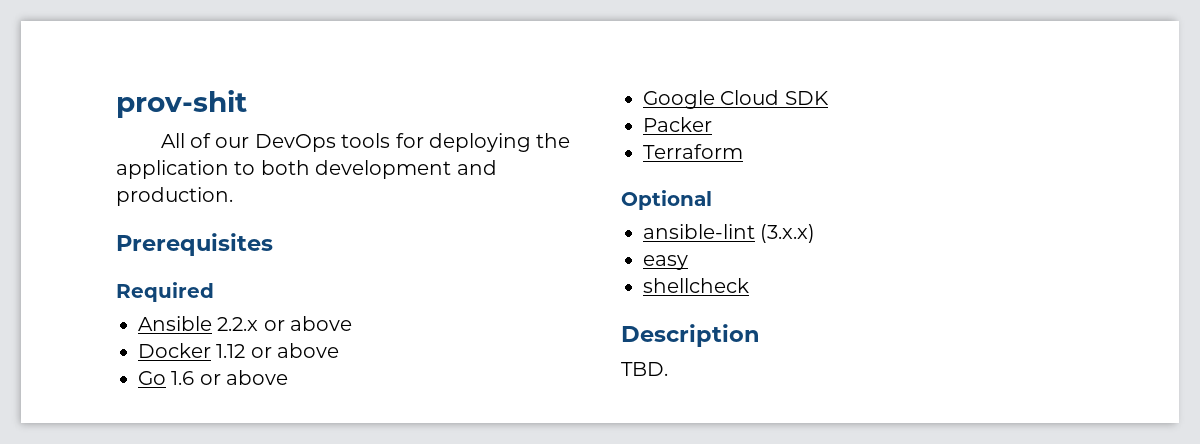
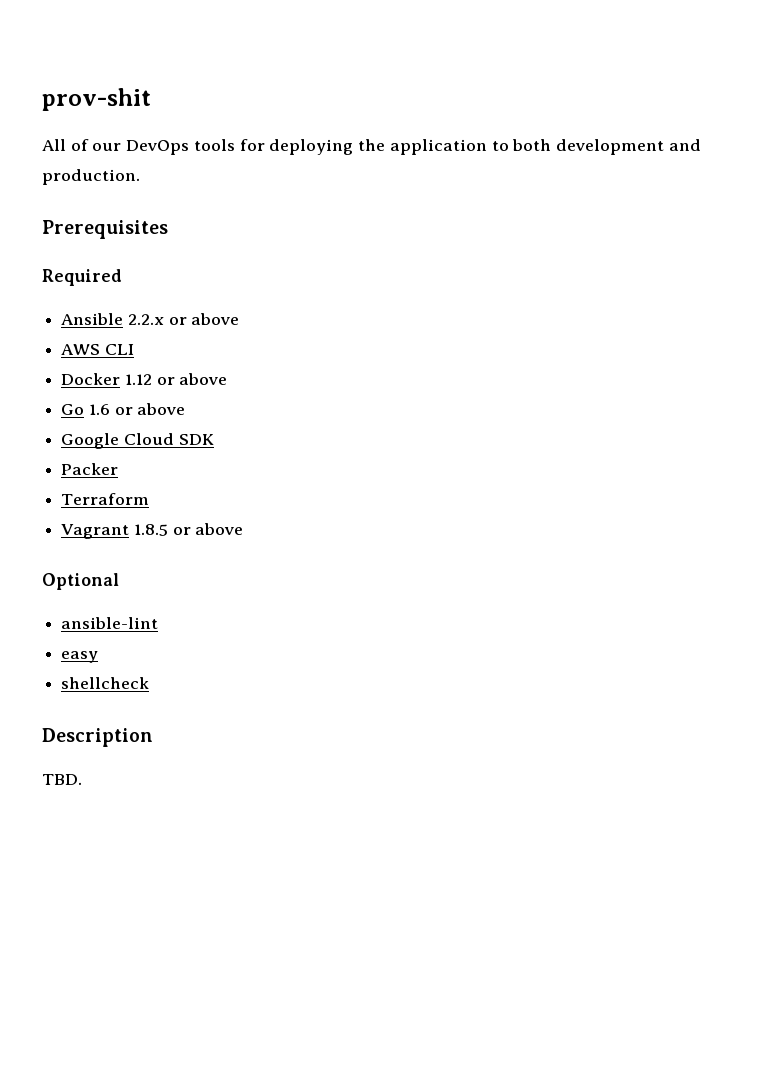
(353, 323) none -> [61,344,134,355] // AWS CLI
(743, 151) none -> [61,523,244,539] // Vagrant 1.8.5 or above
[760,224,816,243] (3.x.x) -> (159, 623) none

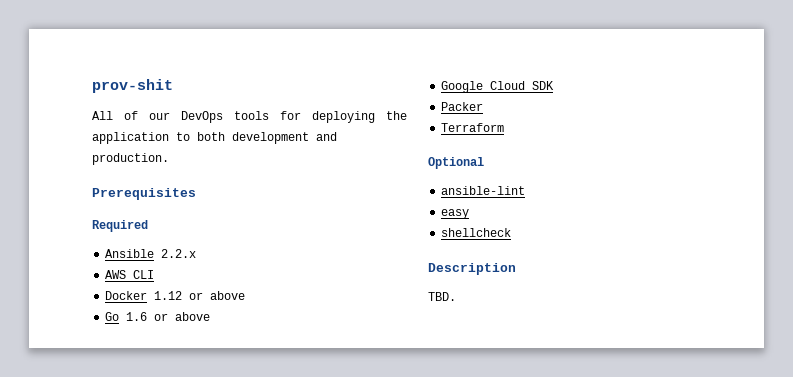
[168,313,240,325] or above -> (197, 253) none
[61,523,244,539] // Vagrant 1.8.5 or above -> (505, 127) none

